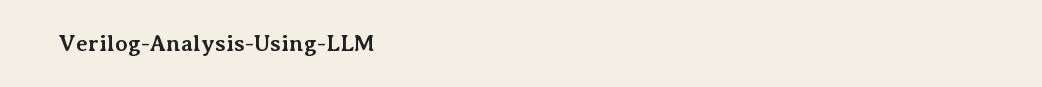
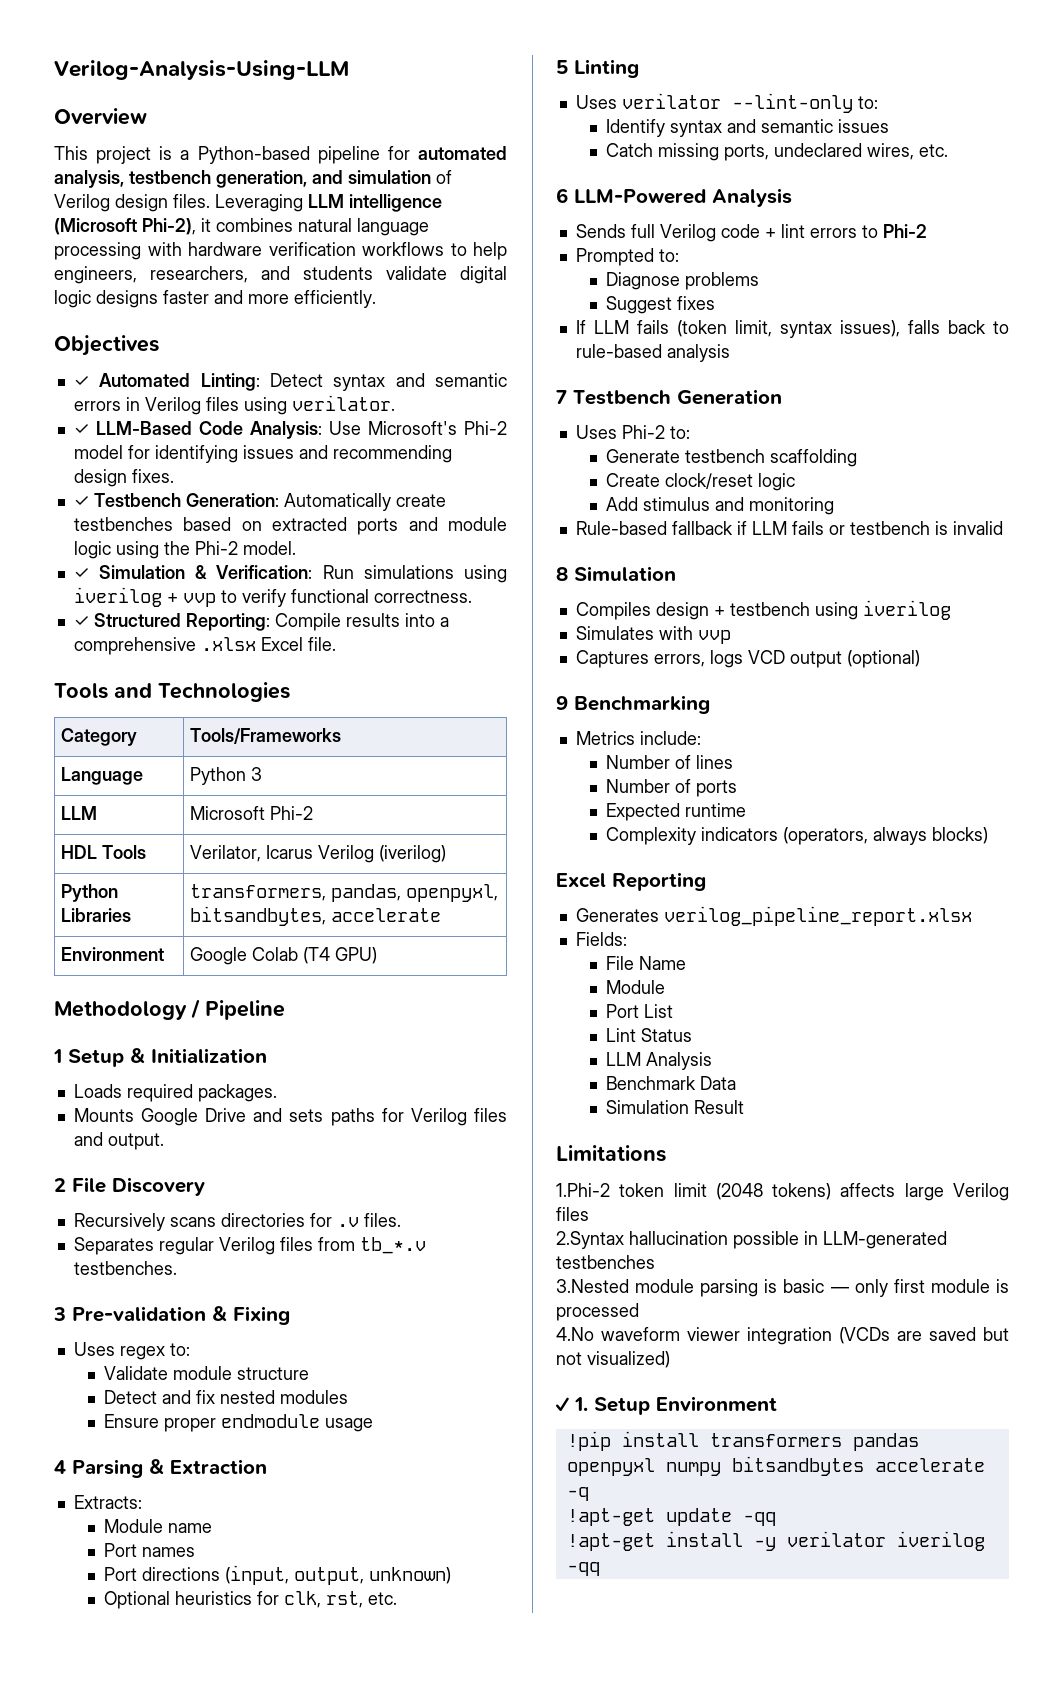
(374, 45) none -> [54,108,147,125] [54,146,508,164] [54,170,452,188] [54,194,442,212] [54,218,429,236] [54,242,507,260] [54,266,507,284] [54,290,376,308] [54,335,159,356] [73,373,507,391] [73,395,395,415] [73,421,507,439] [73,445,452,463] [73,469,174,487] [73,493,446,511] [73,517,507,535] [73,541,296,559] [73,565,507,583] [73,587,472,607] [73,613,449,631] [73,637,336,655] [54,682,290,702] [61,728,138,746] [190,728,342,744] [61,767,144,785] [190,767,263,785] [61,806,98,820] [190,806,314,820] [61,845,147,859] [190,845,447,863] [61,884,119,902] [61,908,132,922] [190,884,499,902] [190,906,442,926] [61,947,165,961] [190,947,378,965] [54,999,285,1020] [53,1048,267,1067] [73,1084,277,1102] [73,1108,507,1126] [73,1132,164,1150] [54,1177,205,1196] [73,1213,401,1231] [73,1237,426,1255] [73,1261,177,1275] [53,1306,290,1325] [73,1342,190,1360] [104,1366,310,1380] [104,1390,349,1404] [104,1414,374,1432] [54,1459,267,1478] [73,1495,142,1509] [104,1519,213,1533] [104,1543,196,1557] [104,1565,452,1585] [104,1591,398,1609] [556,59,639,78] [575,93,878,113] [606,119,890,137] [606,143,949,161] [556,188,792,207] [575,224,927,242] [575,248,679,266] [606,272,760,290] [606,296,716,314] [575,320,1009,338] [575,344,730,362] [556,389,782,405] [575,425,690,439] [606,449,858,467] [606,473,796,491] [606,497,835,515] [575,521,1003,535] [556,566,676,581] [575,600,951,620] [575,626,731,644] [575,650,920,668] [556,695,710,714] [575,731,701,745] [606,755,734,769] [606,779,738,797] [606,803,747,821] [606,827,989,845] [556,872,706,891] [575,906,972,926] [575,932,627,946] [606,956,687,970] [606,980,666,994] [606,1004,674,1018] [606,1028,693,1042] [606,1052,713,1070] [606,1076,737,1090] [606,1100,745,1114] [556,1145,666,1162] [556,1183,1009,1201] [556,1207,589,1221] [556,1231,947,1249] [556,1255,655,1269] [556,1279,1009,1297] [556,1303,639,1321] [556,1327,1009,1345] [556,1351,670,1368] [556,1396,777,1415] [566,1431,919,1451] [566,1456,985,1476] [566,1487,589,1501] [566,1508,776,1526] [566,1531,985,1551] [566,1562,600,1576] // Overview // This project is a Python-based pipeline for automated analysis, testbench generation, and simulation of Verilog design files. Leveraging LLM intelligence (Microsoft Phi-2), it combines natural language processing with hardware verification workflows to help engineers, researchers, and students validate digital logic designs faster and more efficiently. // Objectives // ✓ Automated Linting: Detect syntax and semantic errors in Verilog files using verilator. // ✓ LLM-Based Code Analysis: Use Microsoft's Phi-2 model for identifying issues and recommending design fixes. // ✓ Testbench Generation: Automatically create testbenches based on extracted ports and module logic using the Phi-2 model. // ✓ Simulation & Verification: Run simulations using iverilog + vvp to verify functional correctness. // ✓ Structured Reporting: Compile results into a comprehensive .xlsx Excel file. // Tools and Technologies // Category | Tools/Frameworks // Language | Python 3 // LLM | Microsoft Phi-2 // HDL Tools | Verilator, Icarus Verilog (iverilog) // Python Libraries | transformers, pandas, openpyxl, bitsandbytes, accelerate // Environment | Google Colab (T4 GPU) // Methodology / Pipeline // 1 Setup & Initialization // Loads required packages. // Mounts Google Drive and sets paths for Verilog files and output. // 2 File Discovery // Recursively scans directories for .v files. // Separates regular Verilog files from tb_*.v testbenches. // 3 Pre-validation & Fixing // Uses regex to: // Validate module structure // Detect and fix nested modules // Ensure proper endmodule usage // 4 Parsing & Extraction // Extracts: // Module name // Port names // Port directions (input, output, unknown) // Optional heuristics for clk, rst, etc. // 5 Linting // Uses verilator --lint-only to: // Identify syntax and semantic issues // Catch missing ports, undeclared wires, etc. // 6 LLM-Powered Analysis // Sends full Verilog code + lint errors to Phi-2 // Prompted to: // Diagnose problems // Suggest fixes // If LLM fails (token limit, syntax issues), falls back to rule-based analysis // 7 Testbench Generation // Uses Phi-2 to: // Generate testbench scaffolding // Create clock/reset logic // Add stimulus and monitoring // Rule-based fallback if LLM fails or testbench is invalid // 8 Simulation // Compiles design + testbench using iverilog // Simulates with vvp // Captures errors, logs VCD output (optional) // 9 Benchmarking // Metrics include: // Number of lines // Number of ports // Expected runtime // Complexity indicators (operators, always blocks) // Excel Reporting // Generates verilog_pipeline_report.xlsx // Fields: // File Name // Module // Port List // Lint Status // LLM Analysis // Benchmark Data // Simulation Result // Limitations // 1.Phi-2 token limit (2048 tokens) affects large Verilog files // 2.Syntax hallucination possible in LLM-generated testbenches // 3.Nested module parsing is basic — only first module is processed // 4.No waveform viewer integration (VCDs are saved but not visualized) // ✓ 1. Setup Environment // !pip install transformers pandas openpyxl numpy bitsandbytes accelerate -q // !apt-get update -qq // !apt-get install -y verilator iverilog -qq

